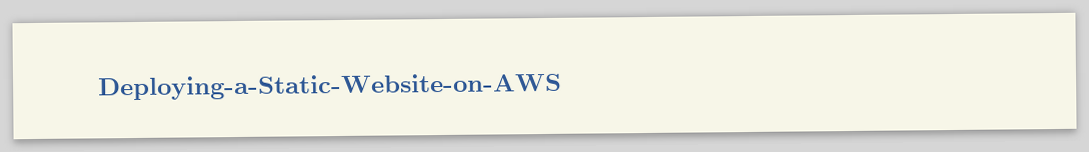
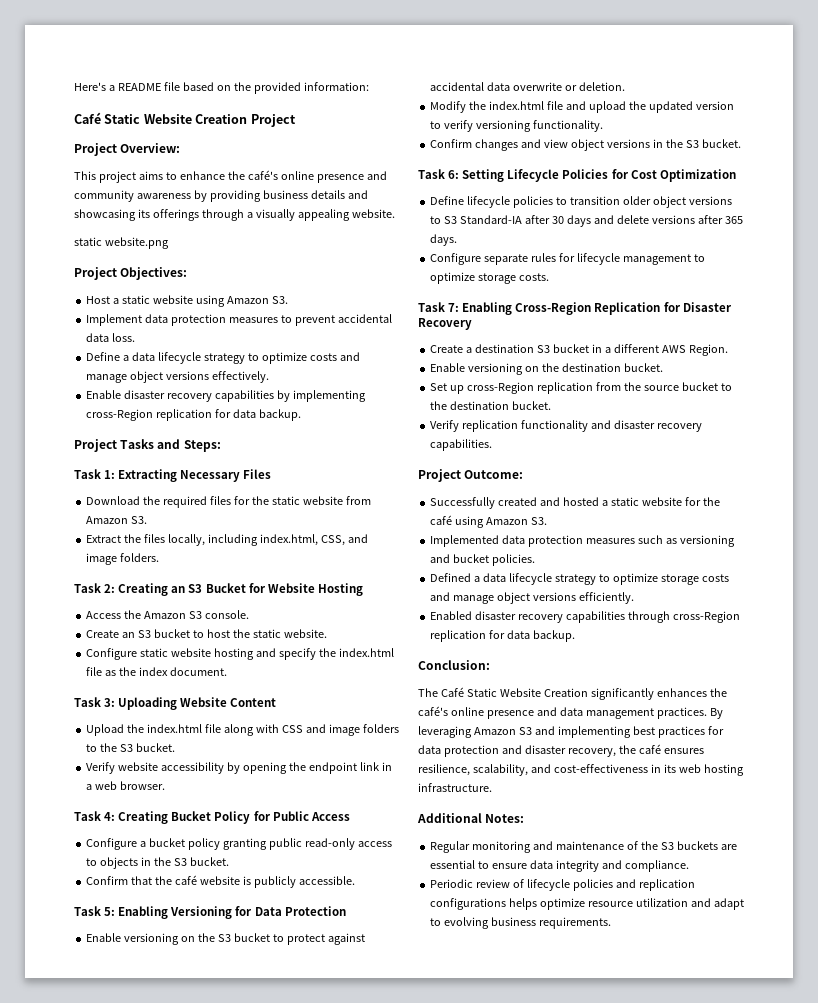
[97,72,562,101] Deploying-a-Static-Website-on-AWS -> [74,82,369,94] [74,112,296,127] [74,143,181,156] [74,170,387,183] [74,190,368,202] [74,209,395,221] [74,237,169,249] [74,267,188,280] [86,295,288,307] [86,314,392,326] [86,333,136,342] [86,352,360,364] [86,371,270,383] [86,390,366,402] [86,409,301,421] [74,439,221,452] [74,469,272,482] [86,496,371,508] [86,516,148,524] [86,534,368,546] [86,553,160,565] [74,583,363,596] [86,610,249,619] [86,629,327,638] [86,648,394,660] [86,667,227,676] [74,697,277,710] [86,724,399,736] [86,743,176,752] [86,762,392,774] [86,781,166,790] [74,811,350,824] [86,838,392,850] [86,857,229,869] [86,875,355,888] [74,906,346,919] [86,933,365,945] [430,82,625,91] [430,101,734,113] [430,120,604,132] [430,139,741,151] [418,169,736,182] [430,196,732,208] [430,215,743,227] [430,234,458,246] [430,253,705,265] [430,272,550,284] [418,302,732,315] [418,318,472,330] [430,344,728,356] [430,363,663,375] [430,382,732,394] [430,401,552,410] [430,420,702,432] [430,439,493,451] [418,469,524,482] [430,497,720,509] [430,515,548,528] [430,535,735,547] [430,554,536,566] [430,573,729,585] [430,592,634,604] [430,611,740,623] [430,630,576,642] [418,660,490,670] [418,687,727,700] [418,706,723,719] [418,726,724,738] [418,744,704,757] [418,764,744,776] [418,783,492,792] [417,813,525,823] [430,841,737,853] [430,860,689,872] [430,879,695,891] [430,898,744,910] [430,917,612,929] Here's a README file based on the provided information: // Café Static Website Creation Project // Project Overview: // This project aims to enhance the café's online presence and community awareness by providing business details and showcasing its offerings through a visually appealing website. // static website.png // Project Objectives: // Host a static website using Amazon S3. // Implement data protection measures to prevent accidental data loss. // Define a data lifecycle strategy to optimize costs and manage object versions effectively. // Enable disaster recovery capabilities by implementing cross-Region replication for data backup. // Project Tasks and Steps: // Task 1: Extracting Necessary Files // Download the required files for the static website from Amazon S3. // Extract the files locally, including index.html, CSS, and image folders. // Task 2: Creating an S3 Bucket for Website Hosting // Access the Amazon S3 console. // Create an S3 bucket to host the static website. // Configure static website hosting and specify the index.html file as the index document. // Task 3: Uploading Website Content // Upload the index.html file along with CSS and image folders to the S3 bucket. // Verify website accessibility by opening the endpoint link in a web browser. // Task 4: Creating Bucket Policy for Public Access // Configure a bucket policy granting public read-only access to objects in the S3 bucket. // Confirm that the café website is publicly accessible. // Task 5: Enabling Versioning for Data Protection // Enable versioning on the S3 bucket to protect against accidental data overwrite or deletion. // Modify the index.html file and upload the updated version to verify versioning functionality. // Confirm changes and view object versions in the S3 bucket. // Task 6: Setting Lifecycle Policies for Cost Optimization // Define lifecycle policies to transition older object versions to S3 Standard-IA after 30 days and delete versions after 365 days. // Configure separate rules for lifecycle management to optimize storage costs. // Task 7: Enabling Cross-Region Replication for Disaster Recovery // Create a destination S3 bucket in a different AWS Region. // Enable versioning on the destination bucket. // Set up cross-Region replication from the source bucket to the destination bucket. // Verify replication functionality and disaster recovery capabilities. // Project Outcome: // Successfully created and hosted a static website for the café using Amazon S3. // Implemented data protection measures such as versioning and bucket policies. // Defined a data lifecycle strategy to optimize storage costs and manage object versions efficiently. // Enabled disaster recovery capabilities through cross-Region replication for data backup. // Conclusion: // The Café Static Website Creation significantly enhances the café's online presence and data management practices. By leveraging Amazon S3 and implementing best practices for data protection and disaster recovery, the café ensures resilience, scalability, and cost-effectiveness in its web hosting infrastructure. // Additional Notes: // Regular monitoring and maintenance of the S3 buckets are essential to ensure data integrity and compliance. // Periodic review of lifecycle policies and replication configurations helps optimize resource utilization and adapt to evolving business requirements.

